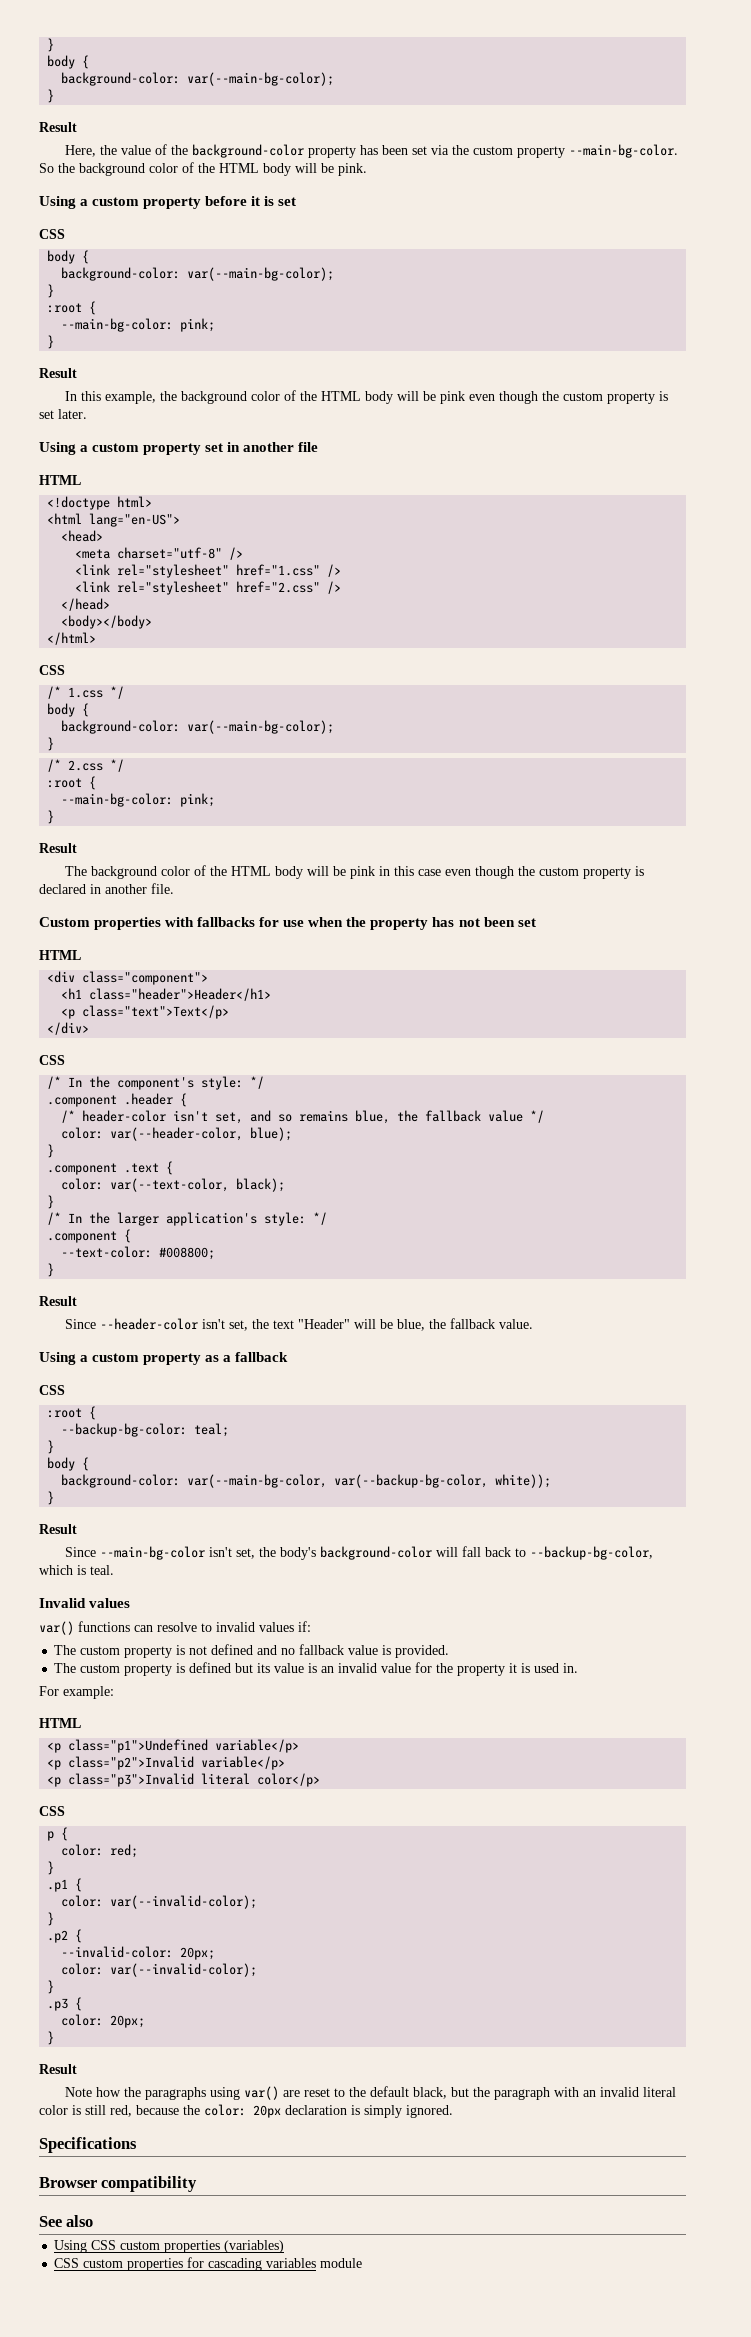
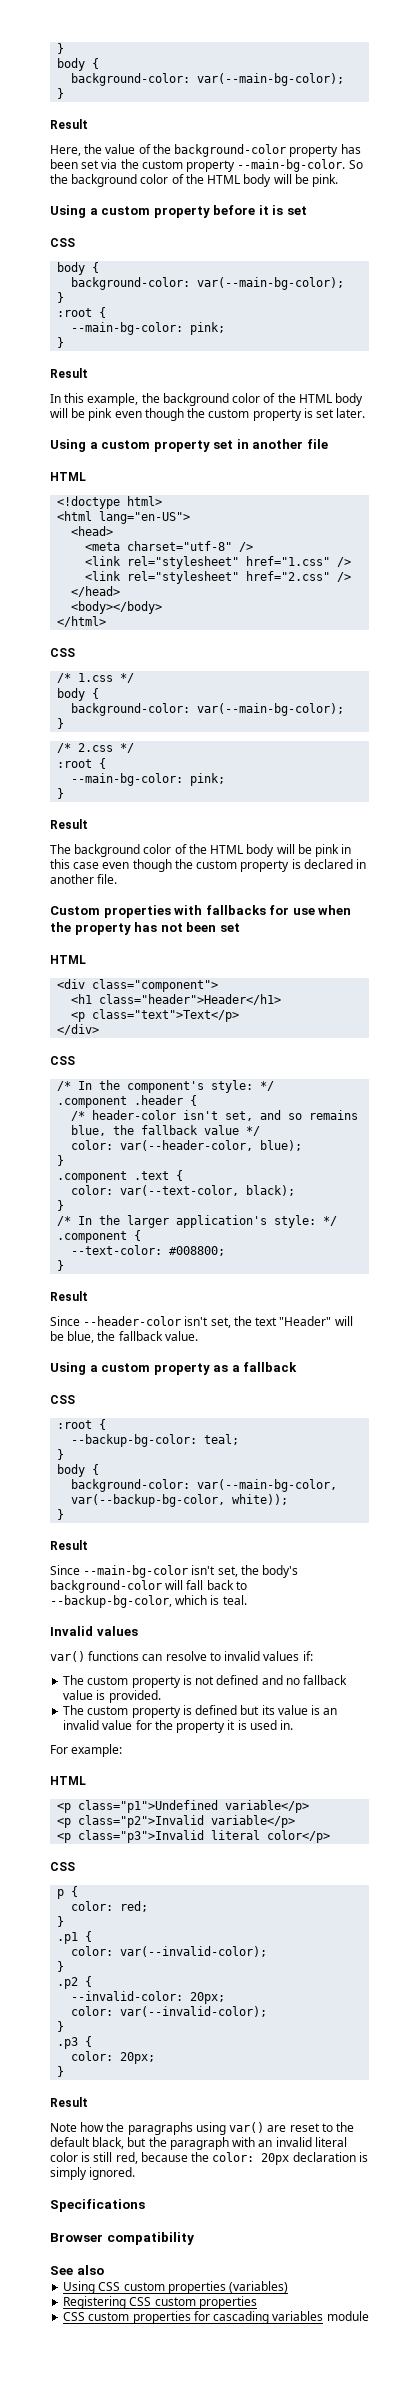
(285, 2246) none -> [63,2296,257,2309] // Registering CSS custom properties

